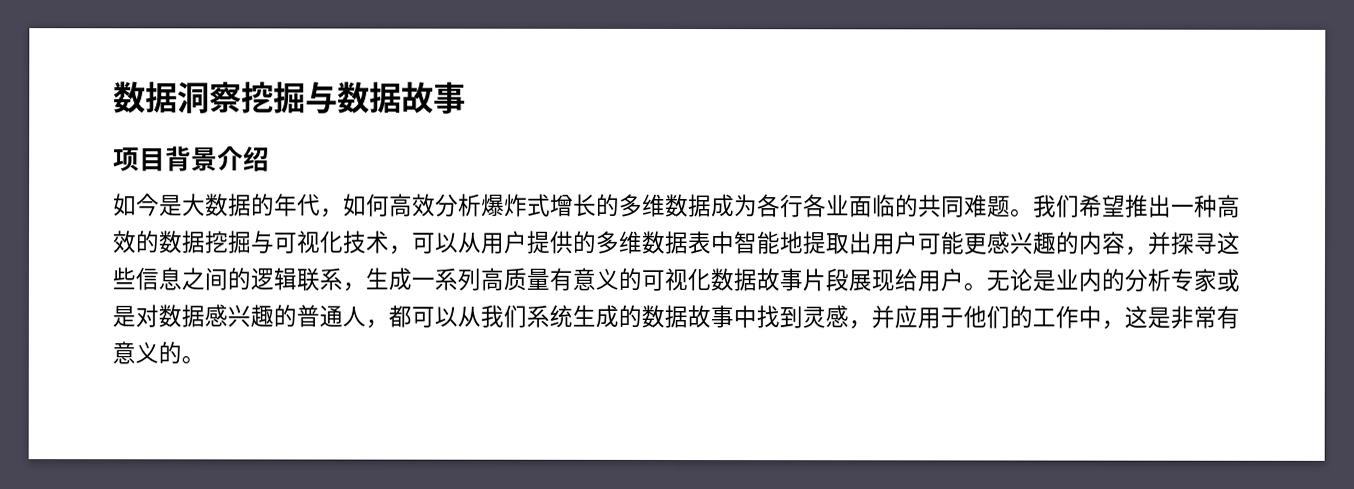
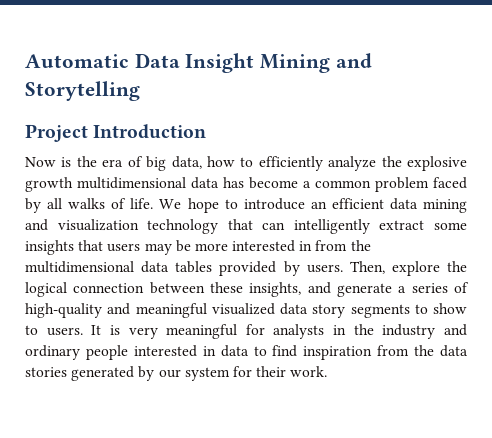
[113,81,466,114] [113,146,270,172] [113,193,1241,218] [112,230,1241,256] [112,267,1240,292] [112,304,1240,330] [112,341,205,365] 数据洞察挖掘与数据故事 // 项目背景介绍 // 如今是大数据的年代，如何高效分析爆炸式增长的多维数据成为各行各业面临的共同难题。我们希望推出一种高效的数据挖掘与可视化技术，可以从用户提供的多维数据表中智能地提取出用户可能更感兴趣的内容，并探寻这些信息之间的逻辑联系，生成一系列高质量有意义的可视化数据故事片段展现给用户。无论是业内的分析专家或是对数据感兴趣的普通人，都可以从我们系统生成的数据故事中找到灵感，并应用于他们的工作中，这是非常有意义的。 -> [25,53,372,73] [25,81,140,101] [25,124,207,142] [25,156,468,171] [25,177,467,192] [25,198,467,213] [25,219,467,234] [25,240,371,255] [25,261,467,276] [25,282,469,297] [25,303,467,318] [25,324,467,339] [25,345,468,360] [25,366,328,381] Automatic Data Insight Mining and Storytelling // Project Introduction // Now is the era of big data, how to efficiently analyze the explosive growth multidimensional data has become a common problem faced by all walks of life. We hope to introduce an efficient data mining and visualization technology that can intelligently extract some insights that users may be more interested in from the multidimensional data tables provided by users. Then, explore the logical connection between these insights, and generate a series of high-quality and meaningful visualized data story segments to show to users. It is very meaningful for analysts in the industry and ordinary people interested in data to find inspiration from the data stories generated by our system for their work.

